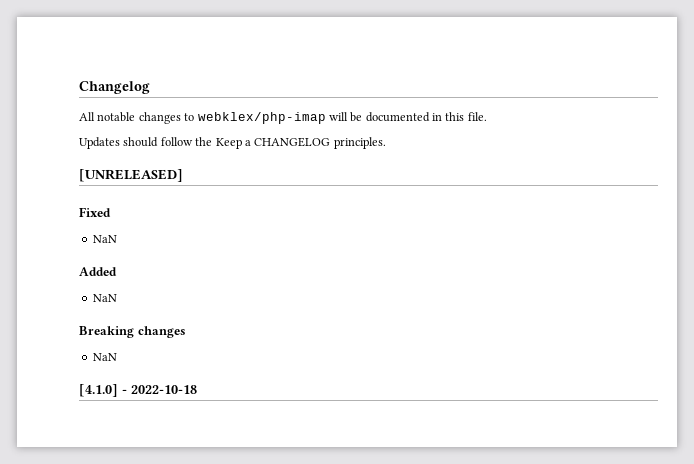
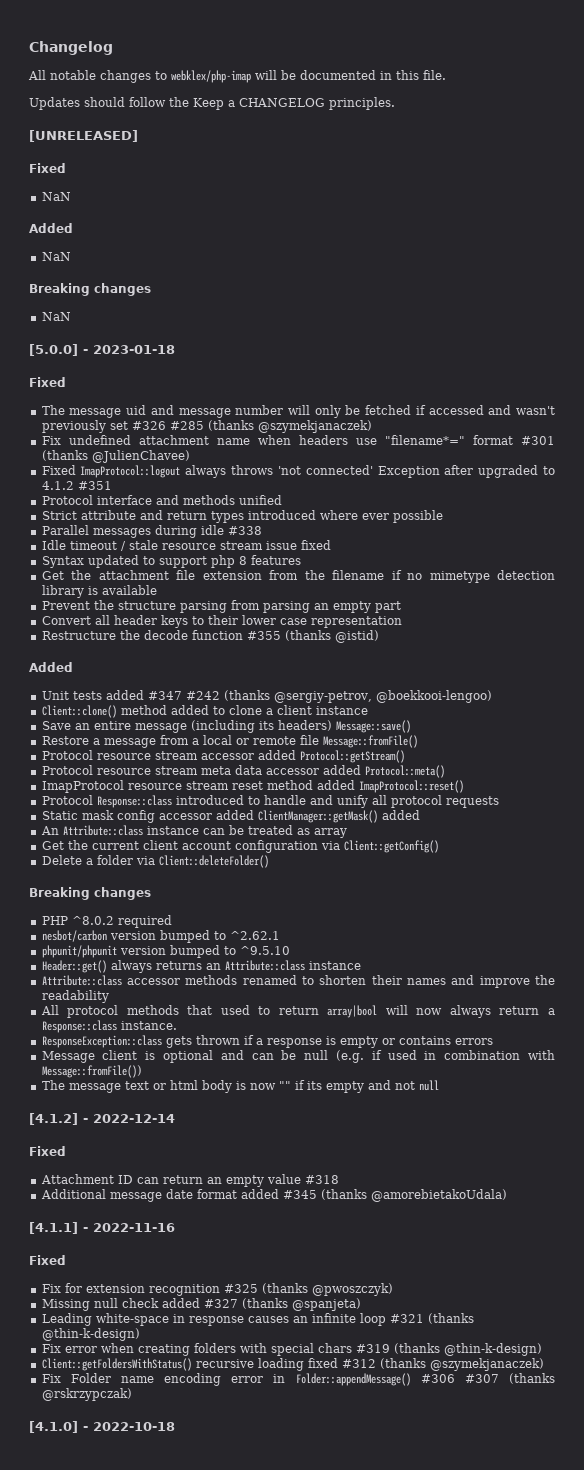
(117, 357) none -> [29,344,175,356] [29,377,66,387] [41,405,555,418] [41,420,372,433] [41,435,555,445] [41,450,190,463] [41,465,555,478] [41,481,112,490] [41,495,282,505] [41,510,443,523] [41,525,262,538] [41,540,331,551] [41,555,301,568] [41,570,556,583] [41,585,157,598] [41,600,401,613] [41,615,402,628] [41,630,379,643] [29,662,73,672] [41,690,492,703] [41,705,368,718] [41,720,411,733] [41,735,418,748] [41,750,405,763] [41,765,445,778] [41,780,464,793] [41,795,499,808] [41,810,420,823] [40,825,347,838] [41,840,439,853] [41,855,269,868] [29,887,151,900] [41,915,172,928] [41,930,280,943] [41,945,290,958] [41,960,361,973] [41,975,555,988] [41,990,109,1003] [40,1005,556,1018] [41,1020,177,1033] [41,1035,493,1048] [41,1050,556,1063] [41,1065,142,1078] [41,1080,439,1093] [29,1113,175,1125] [29,1146,66,1156] [40,1174,339,1187] [40,1189,507,1202] [29,1222,175,1234] [29,1255,66,1265] [41,1283,393,1296] [41,1298,361,1311] [41,1313,474,1326] [41,1328,140,1341] [41,1343,542,1356] [41,1358,544,1371] [41,1373,555,1386] [41,1388,132,1401] // [5.0.0] - 2023-01-18 // Fixed // The message uid and message number will only be fetched if accessed and wasn't previously set #326 #285 (thanks @szymekjanaczek) // Fix undefined attachment name when headers use "filename*=" format #301 (thanks @JulienChavee) // Fixed ImapProtocol::logout always throws 'not connected' Exception after upgraded to 4.1.2 #351 // Protocol interface and methods unified // Strict attribute and return types introduced where ever possible // Parallel messages during idle #338 // Idle timeout / stale resource stream issue fixed // Syntax updated to support php 8 features // Get the attachment file extension from the filename if no mimetype detection library is available // Prevent the structure parsing from parsing an empty part // Convert all header keys to their lower case representation // Restructure the decode function #355 (thanks @istid) // Added // Unit tests added #347 #242 (thanks @sergiy-petrov, @boekkooi-lengoo) // Client::clone() method added to clone a client instance // Save an entire message (including its headers) Message::save() // Restore a message from a local or remote file Message::fromFile() // Protocol resource stream accessor added Protocol::getStream() // Protocol resource stream meta data accessor added Protocol::meta() // ImapProtocol resource stream reset method added ImapProtocol::reset() // Protocol Response::class introduced to handle and unify all protocol requests // Static mask config accessor added ClientManager::getMask() added // An Attribute::class instance can be treated as array // Get the current client account configuration via Client::getConfig() // Delete a folder via Client::deleteFolder() // Breaking changes // PHP ^8.0.2 required // nesbot/carbon version bumped to ^2.62.1 // phpunit/phpunit version bumped to ^9.5.10 // Header::get() always returns an Attribute::class instance // Attribute::class accessor methods renamed to shorten their names and improve the readability // All protocol methods that used to return array|bool will now always return a Response::class instance. // ResponseException::class gets thrown if a response is empty or contains errors // Message client is optional and can be null (e.g. if used in combination with Message::fromFile()) // The message text or html body is now "" if its empty and not null // [4.1.2] - 2022-12-14 // Fixed // Attachment ID can return an empty value #318 // Additional message date format added #345 (thanks @amorebietakoUdala) // [4.1.1] - 2022-11-16 // Fixed // Fix for extension recognition #325 (thanks @pwoszczyk) // Missing null check added #327 (thanks @spanjeta) // Leading white-space in response causes an infinite loop #321 (thanks @thin-k-design) // Fix error when creating folders with special chars #319 (thanks @thin-k-design) // Client::getFoldersWithStatus() recursive loading fixed #312 (thanks @szymekjanaczek) // Fix Folder name encoding error in Folder::appendMessage() #306 #307 (thanks @rskrzypczak)

